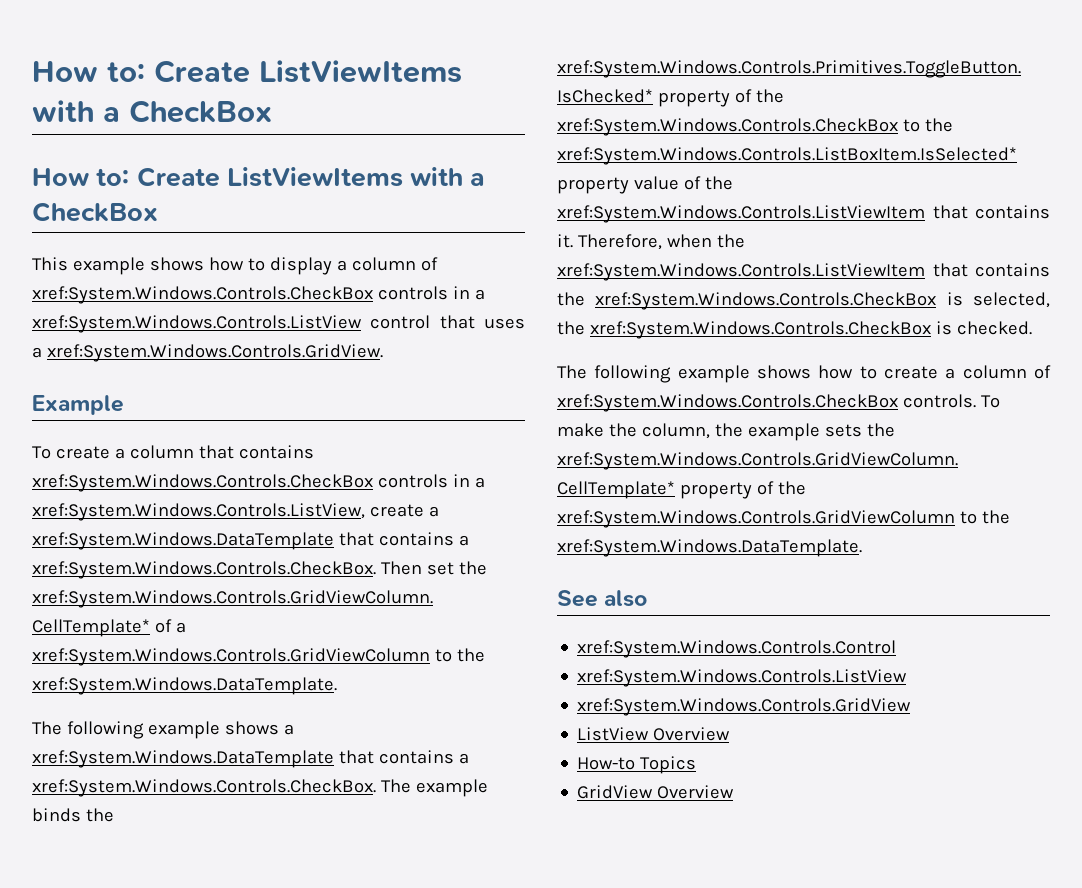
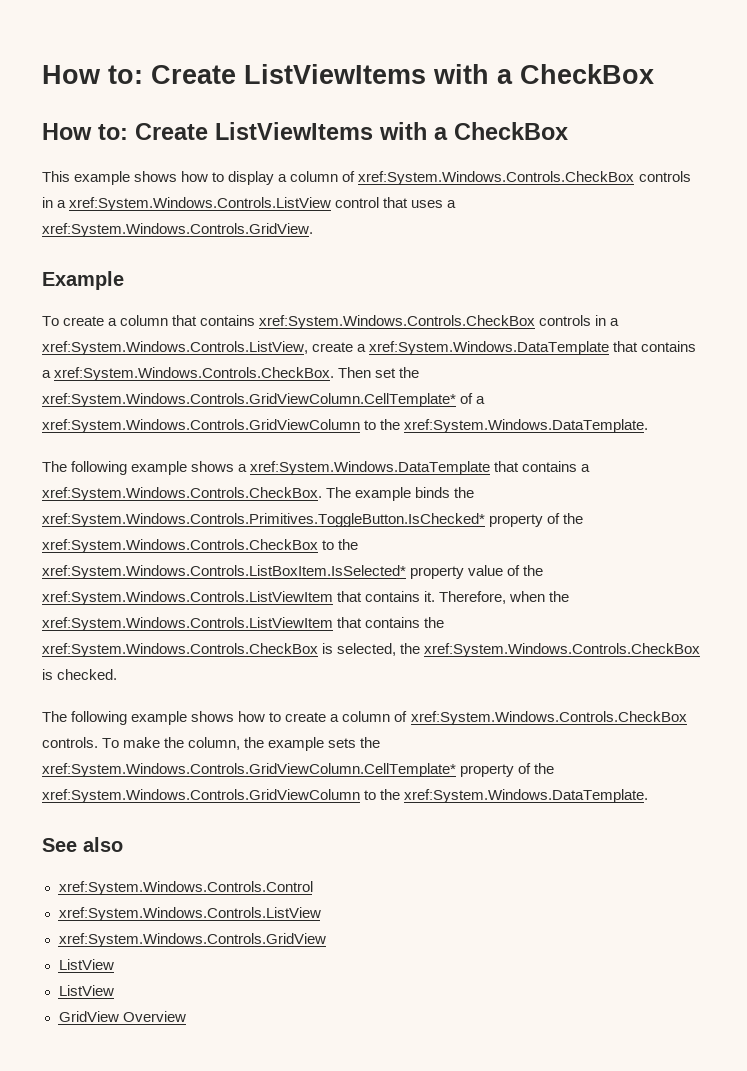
[653,727,731,741] [577,756,697,774] Overview // How-to Topics -> [58,985,114,996] // ListView

